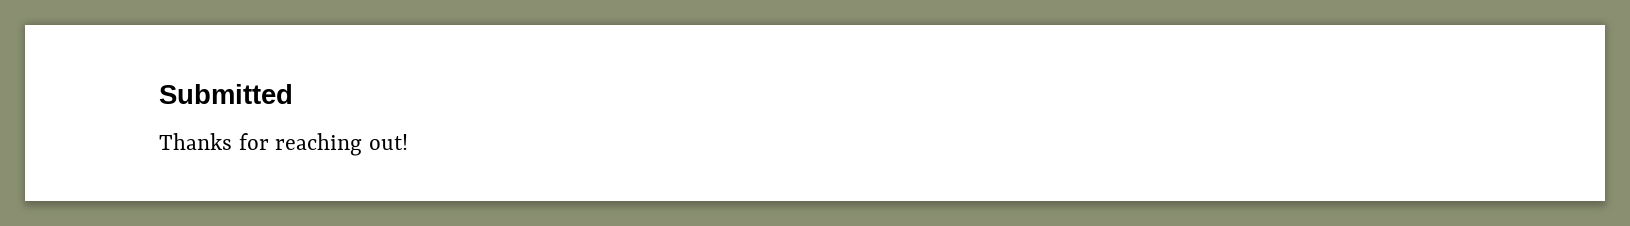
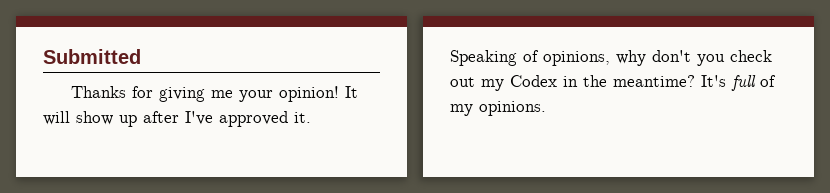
[275,133,408,156] reaching out! -> [158,86,358,102] [43,111,311,127] [450,50,772,66] [450,75,776,91] [450,101,546,116] giving me your opinion! It will show up after I've approved it. Speaking of opinions, why don't you check out my Codex in the meantime? It's full of my opinions.

